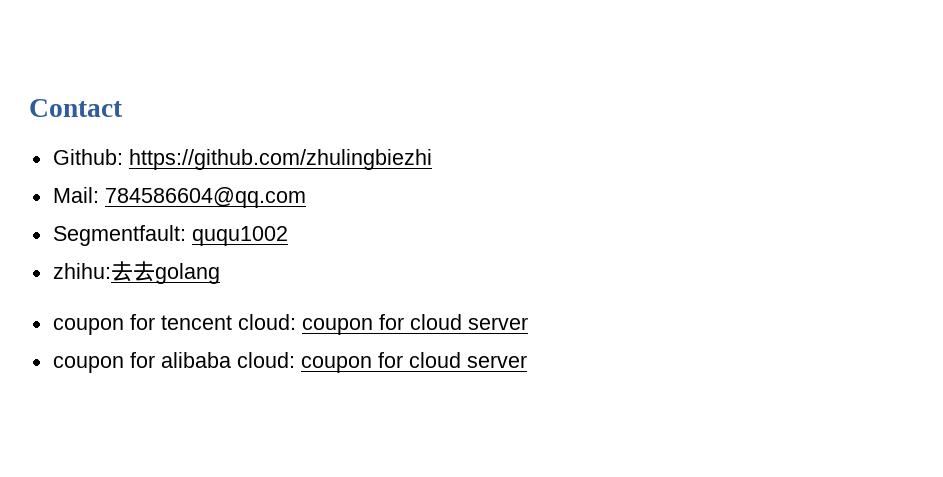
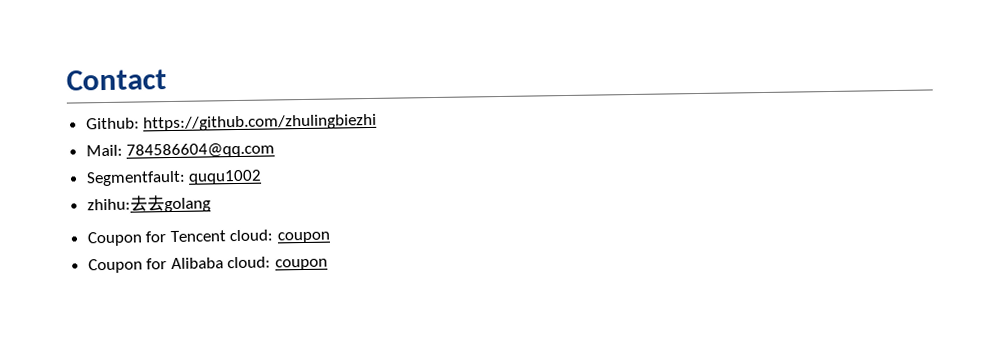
[52,314,528,335] [52,352,527,373] coupon for tencent cloud: coupon for cloud server // coupon for alibaba cloud: coupon for cloud server -> [86,229,331,247] [87,256,329,274] Coupon for Tencent cloud: coupon // Coupon for Alibaba cloud: coupon

